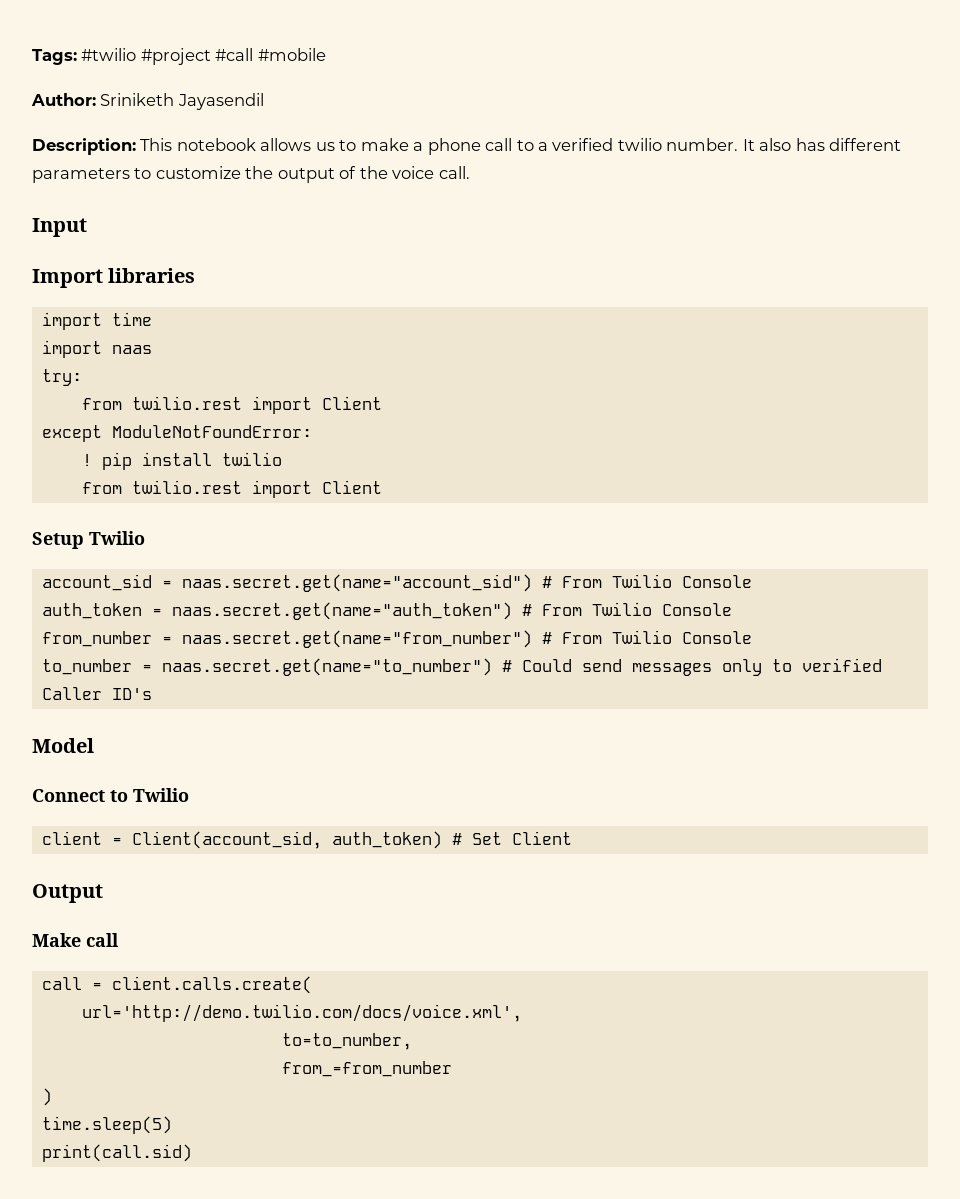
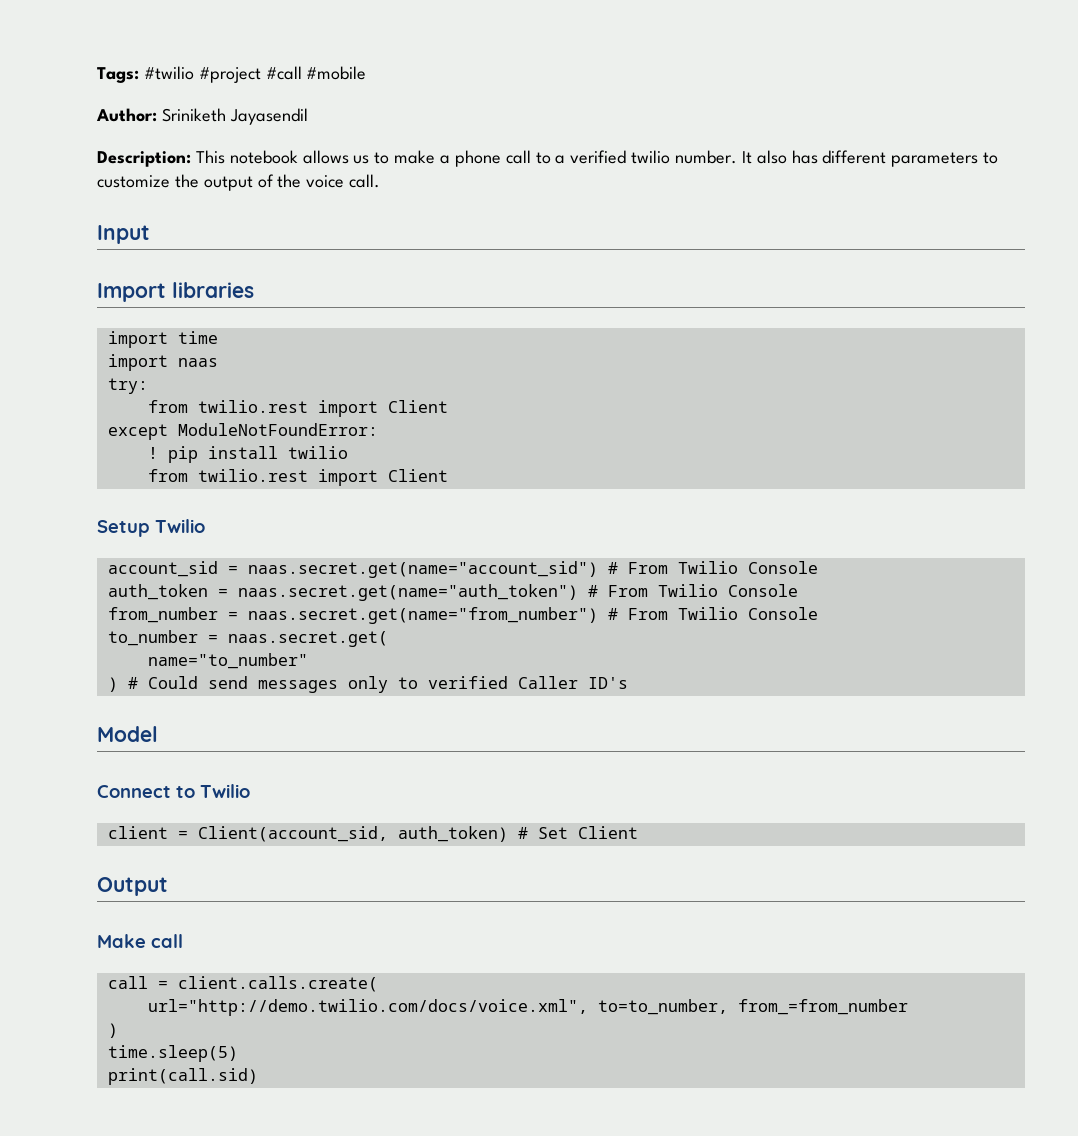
[161,658,492,676] naas.secret.get(name="to_number") -> [227,631,388,647] [147,653,308,669] [107,677,118,692] naas.secret.get( // name="to_number" // )
[81,1004,522,1022] url='http://demo.twilio.com/docs/voice.xml', // -> [147,999,588,1016] url="http://demo.twilio.com/docs/voice.xml",
(412, 1041) // -> (728, 1007) none

